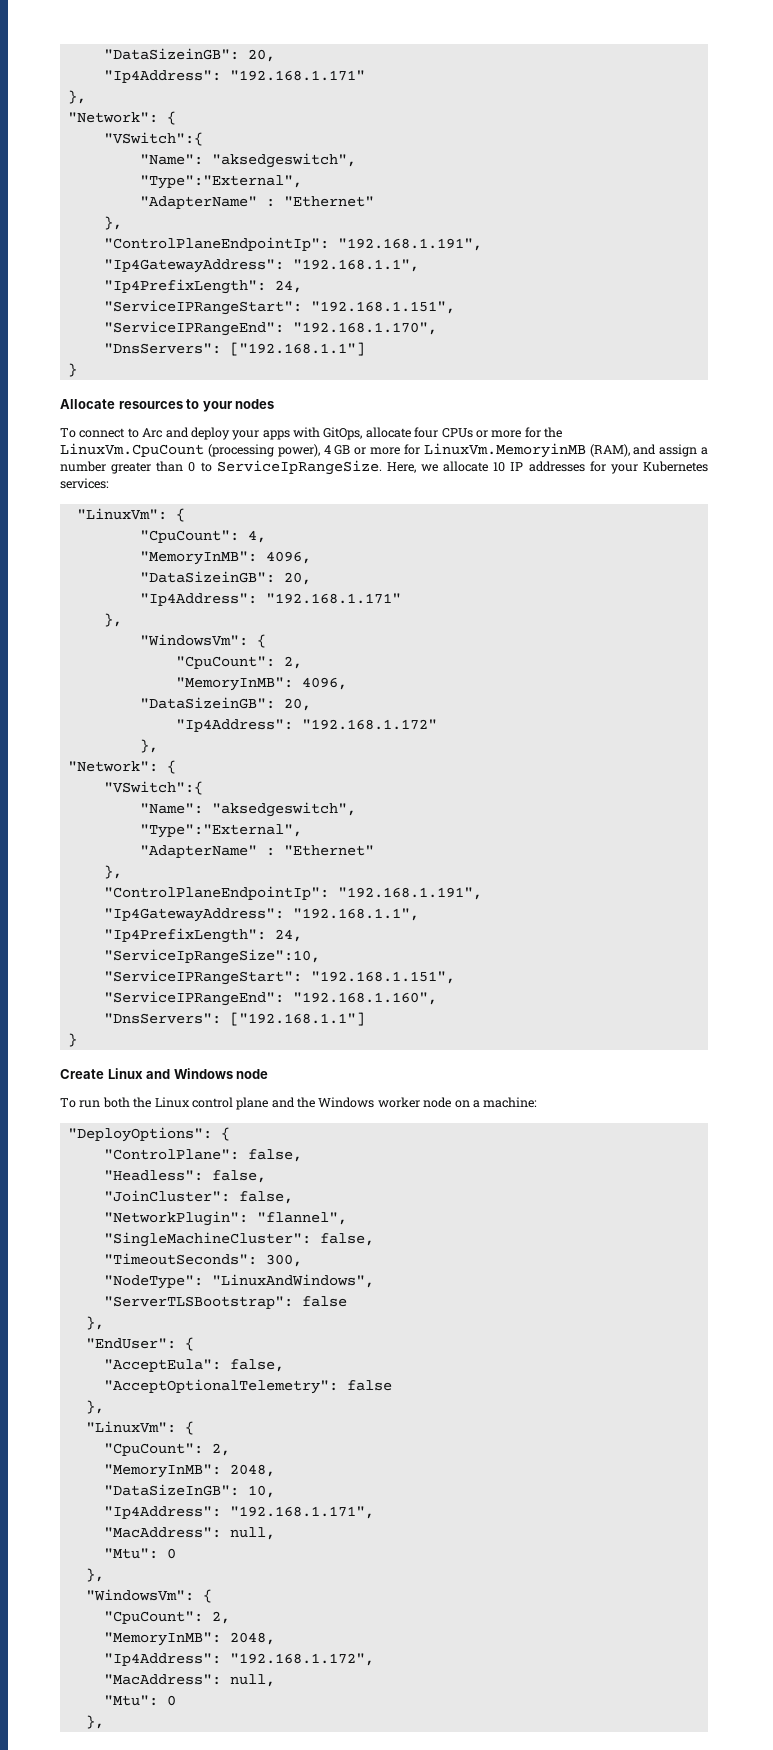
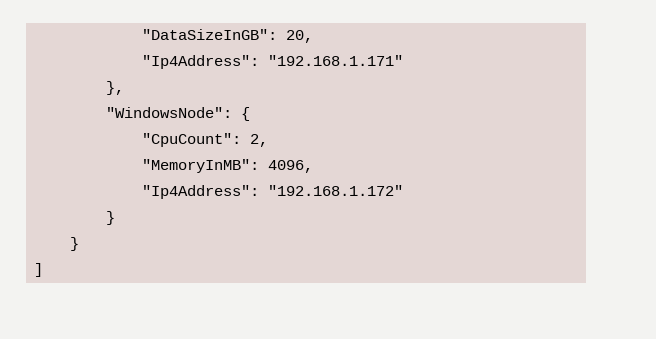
[103,48,275,62] [103,70,365,83] [67,90,86,104] [67,111,176,125] [103,132,203,146] [139,153,356,168] [139,175,302,189] [139,196,374,209] [103,216,122,230] [103,237,482,251] [103,259,419,273] [103,279,302,294] [103,300,455,315] [103,321,437,336] [103,342,365,356] [67,363,77,377] [60,399,275,412] [60,427,562,440] [60,443,708,458] [60,460,708,475] [60,478,109,489] [76,508,185,522] [139,530,266,543] [139,551,311,565] [139,571,311,585] [139,593,401,606] [103,613,122,627] [139,634,248,646] "DataSizeinGB": 20, // "Ip4Address": "192.168.1.171" // }, // "Network": { // "VSwitch":{ // "Name": "aksedgeswitch", // "Type":"External", // "AdapterName" : "Ethernet" // }, // "ControlPlaneEndpointIp": "192.168.1.191", // "Ip4GatewayAddress": "192.168.1.1", // "Ip4PrefixLength": 24, // "ServiceIPRangeStart": "192.168.1.151", // "ServiceIPRangeEnd": "192.168.1.170", // "DnsServers": ["192.168.1.1"] // } // Allocate resources to your nodes // To connect to Arc and deploy your apps with GitOps, allocate four CPUs or more for the LinuxVm.CpuCount (processing power), 4 GB or more for LinuxVm.MemoryinMB (RAM), and assign a number greater than 0 to ServiceIpRangeSize. Here, we allocate 10 IP addresses for your Kubernetes services: // "LinuxVm": { // "CpuCount": 4, // "MemoryInMB": 4096, // "DataSizeinGB": 20, // "Ip4Address": "192.168.1.171" // }, // "WindowsVm": -> [142,29,314,43] [142,55,404,69] [106,81,125,95] [106,107,233,118] "DataSizeInGB": 20, // "Ip4Address": "192.168.1.171" // }, // "WindowsNode":
[139,697,311,711] // "DataSizeinGB": 20, -> (314, 166) none
[139,739,158,753] [67,760,176,774] [103,781,203,795] [139,802,356,817] [139,824,302,838] [139,845,374,858] [103,865,122,879] [103,886,482,900] [103,908,419,922] [103,928,302,943] [103,949,320,964] [103,970,455,985] [103,991,437,1006] [103,1012,365,1026] [67,1033,77,1047] [60,1068,269,1079] [60,1097,538,1110] [67,1127,230,1142] [103,1149,302,1162] [103,1170,266,1183] [103,1190,293,1204] [103,1211,347,1226] [103,1232,374,1247] [103,1253,302,1267] [103,1274,374,1289] [103,1296,347,1309] [85,1316,104,1330] [85,1337,194,1351] [103,1359,284,1372] [103,1379,392,1394] [85,1400,104,1414] [85,1421,194,1435] [103,1443,230,1456] [103,1464,275,1478] [103,1484,275,1498] [103,1506,374,1519] [103,1527,275,1540] [103,1548,176,1559] [85,1568,104,1582] [85,1589,212,1603] [103,1611,230,1624] [103,1632,275,1646] [103,1653,374,1666] [103,1674,275,1687] [103,1695,176,1706] [85,1715,104,1729] }, // "Network": { // "VSwitch":{ // "Name": "aksedgeswitch", // "Type":"External", // "AdapterName" : "Ethernet" // }, // "ControlPlaneEndpointIp": "192.168.1.191", // "Ip4GatewayAddress": "192.168.1.1", // "Ip4PrefixLength": 24, // "ServiceIpRangeSize":10, // "ServiceIPRangeStart": "192.168.1.151", // "ServiceIPRangeEnd": "192.168.1.160", // "DnsServers": ["192.168.1.1"] // } // Create Linux and Windows node // To run both the Linux control plane and the Windows worker node on a machine: // "DeployOptions": { // "ControlPlane": false, // "Headless": false, // "JoinCluster": false, // "NetworkPlugin": "flannel", // "SingleMachineCluster": false, // "TimeoutSeconds": 300, // "NodeType": "LinuxAndWindows", // "ServerTLSBootstrap": false // }, // "EndUser": { // "AcceptEula": false, // "AcceptOptionalTelemetry": false // }, // "LinuxVm": { // "CpuCount": 2, // "MemoryInMB": 2048, // "DataSizeInGB": 10, // "Ip4Address": "192.168.1.171", // "MacAddress": null, // "Mtu": 0 // }, // "WindowsVm": { // "CpuCount": 2, // "MemoryInMB": 2048, // "Ip4Address": "192.168.1.172", // "MacAddress": null, // "Mtu": 0 // }, -> [106,211,116,225] [70,237,80,251] [34,263,44,277] } // } // ]

